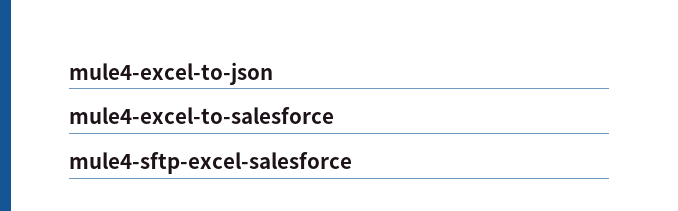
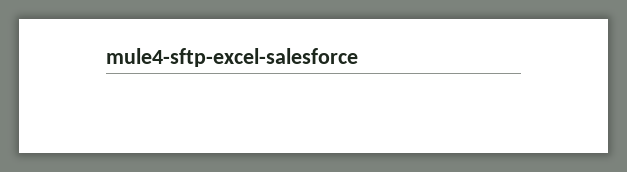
[69,62,273,85] [69,107,334,124] mule4-excel-to-json // mule4-excel-to-salesforce // -> (106, 57) none

